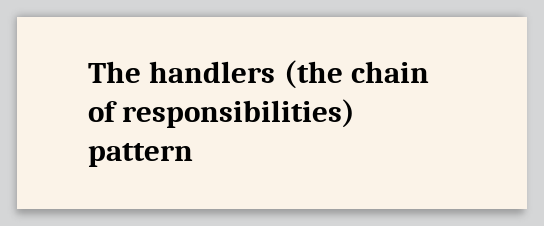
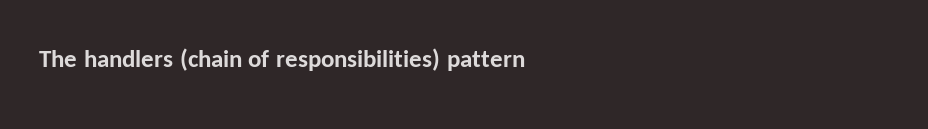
[283,60,430,89] (the chain -> [179,48,242,71] (chain

